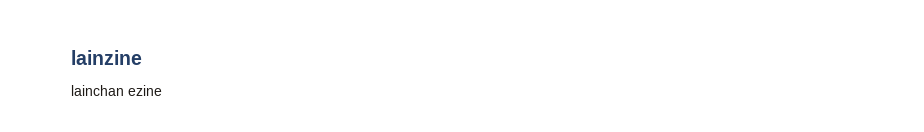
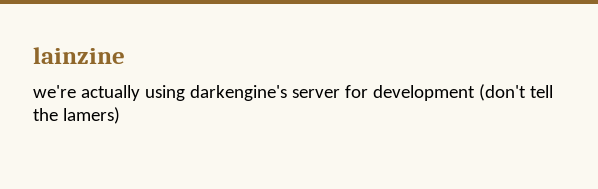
[71,85,162,96] lainchan ezine -> [33,84,553,101] [33,107,120,124] we're actually using darkengine's server for development (don't tell the lamers)

